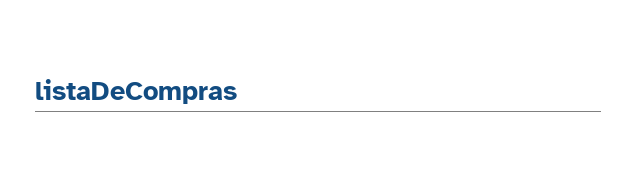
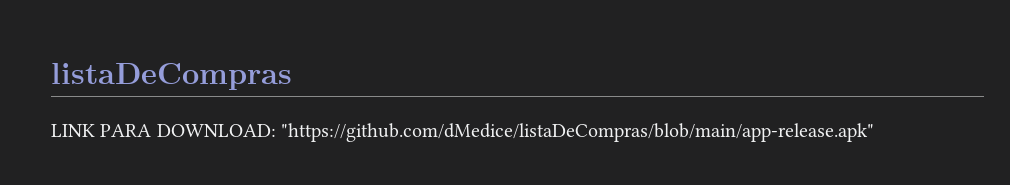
(237, 91) none -> [51,123,875,142] // LINK PARA DOWNLOAD: "https://github.com/dMedice/listaDeCompras/blob/main/app-release.apk"

